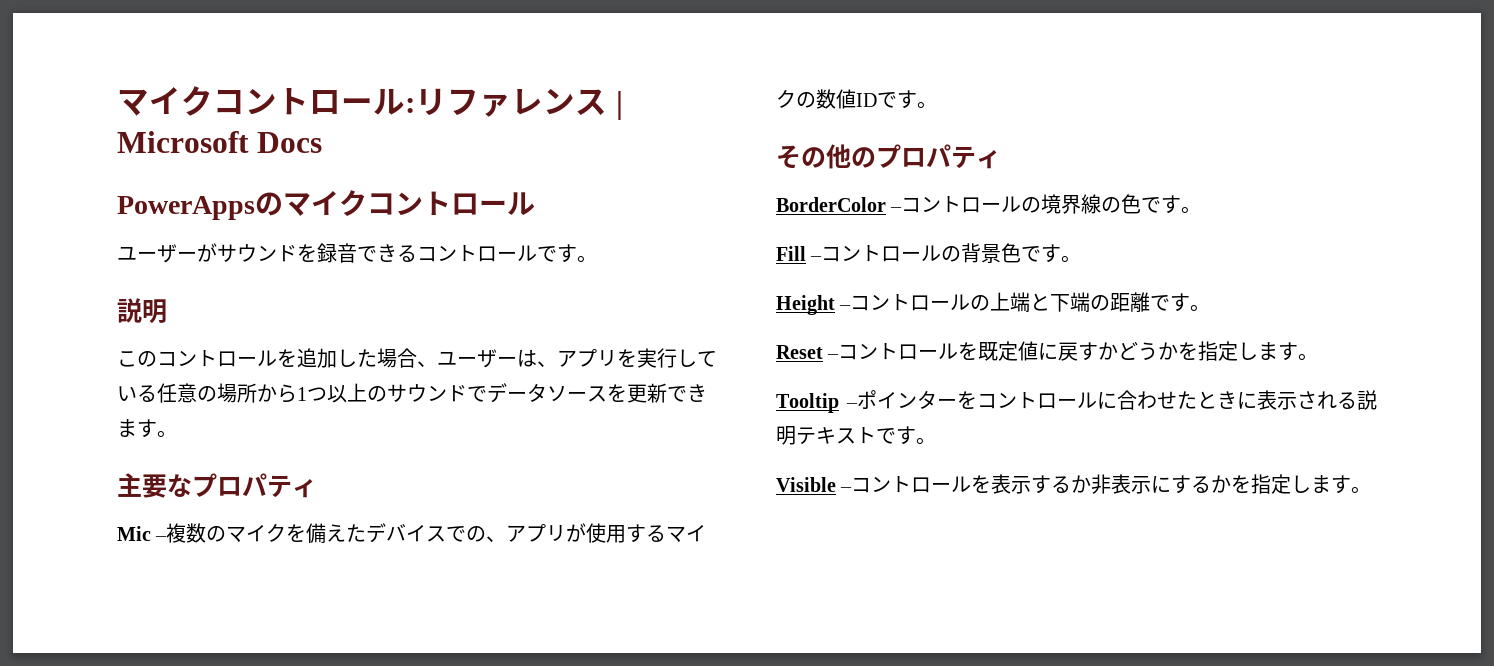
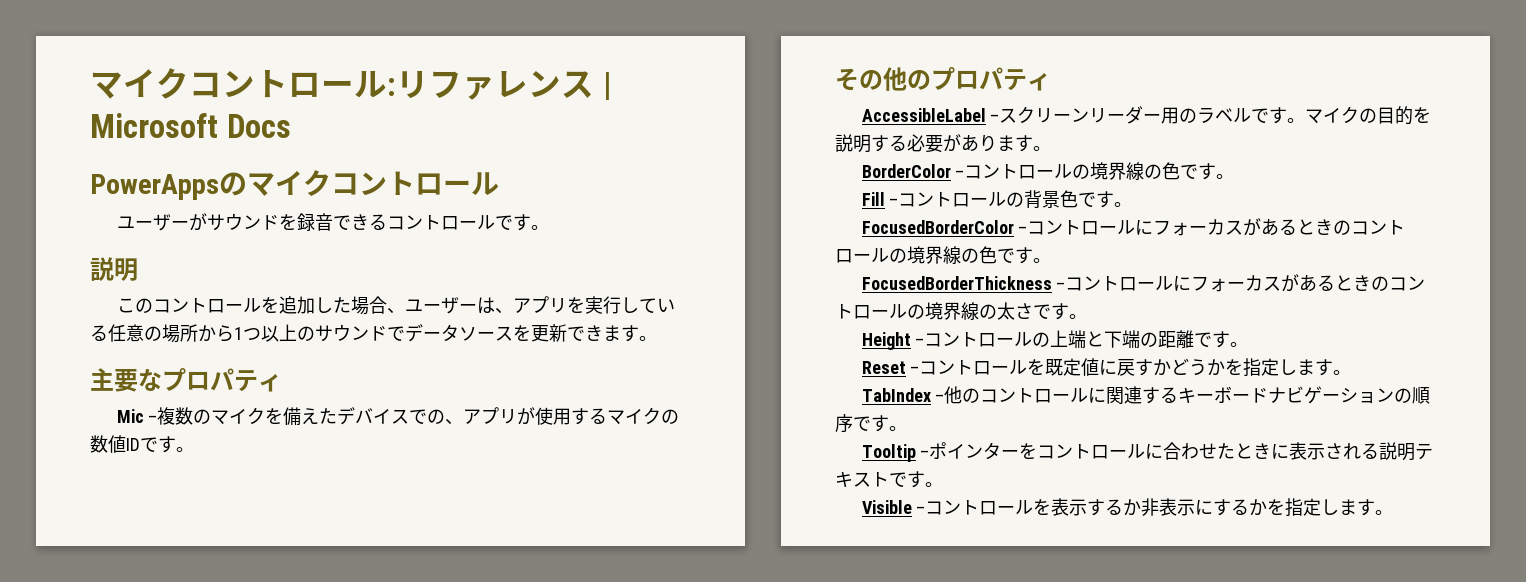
(1001, 159) none -> [861,106,1432,125] [835,134,1051,153] // AccessibleLabel –スクリーンリーダー用のラベルです。マイクの目的を説明する必要があります。
(1082, 259) none -> [861,218,1406,236] [835,246,1051,264] [861,274,1426,292] [835,302,1087,320] // FocusedBorderColor –コントロールにフォーカスがあるときのコントロールの境界線の色です。 // FocusedBorderThickness –コントロールにフォーカスがあるときのコントロールの境界線の太さです。
(1319, 357) none -> [861,386,1431,404] [835,414,907,433] // TabIndex –他のコントロールに関連するキーボードナビゲーションの順序です。

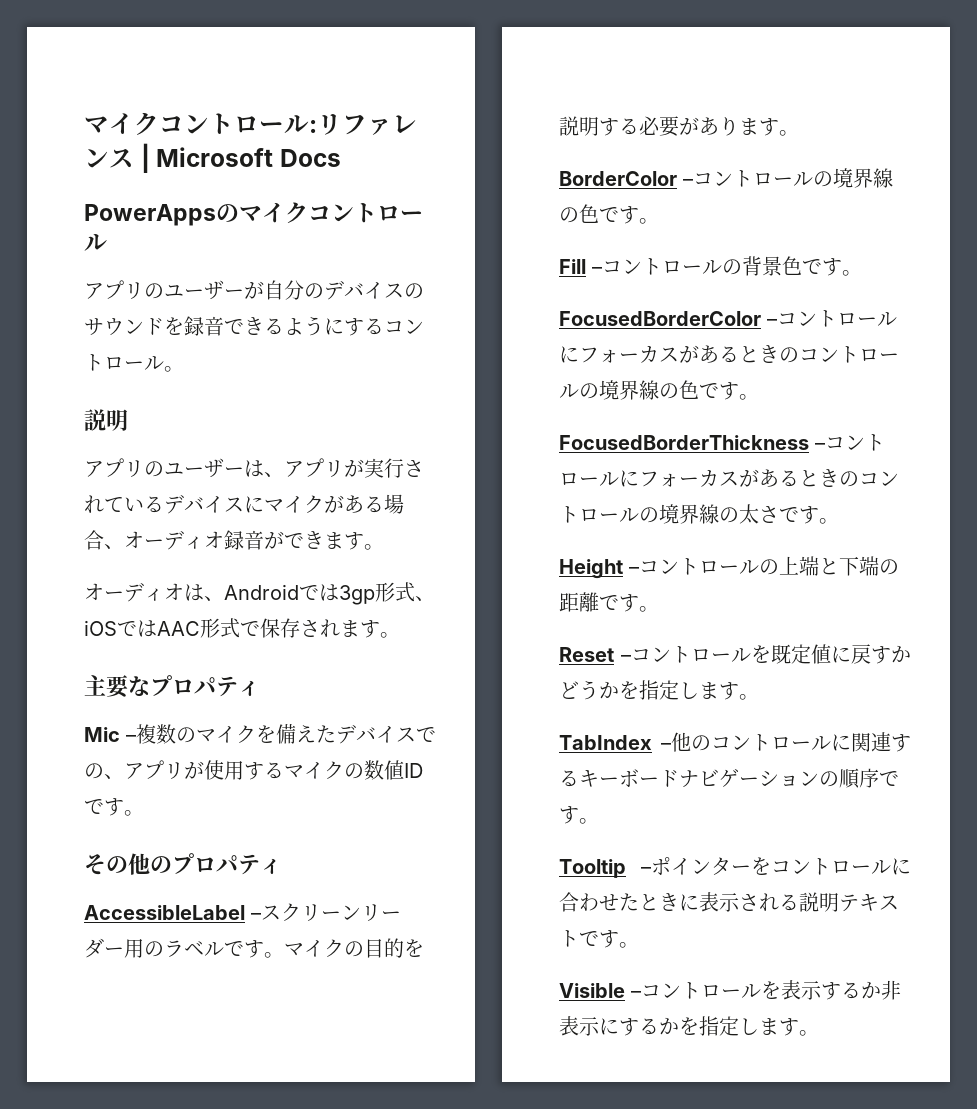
(499, 183) none -> [84,280,164,299] アプリの
(207, 222) none -> [264,280,424,300] 自分のデバイスの
[386,214,531,231] コントロールです -> [284,316,424,336] [84,354,164,371] ようにするコントロール
[116,296,405,315] このコントロールを追加した場合、 -> [84,458,164,477] アプリの
[566,296,675,314] [90,324,603,343] を実行している任意の場所から1つ以上のサウンドでデータソースを更新でき -> [344,458,424,478] [84,494,404,514] [84,530,384,550] [84,582,435,605] [84,618,340,638] が実行されているデバイスにマイクがある場合、オーディオ録音ができます。 // オーディオは、Androidでは3gp形式、iOSではAAC形式で保存され

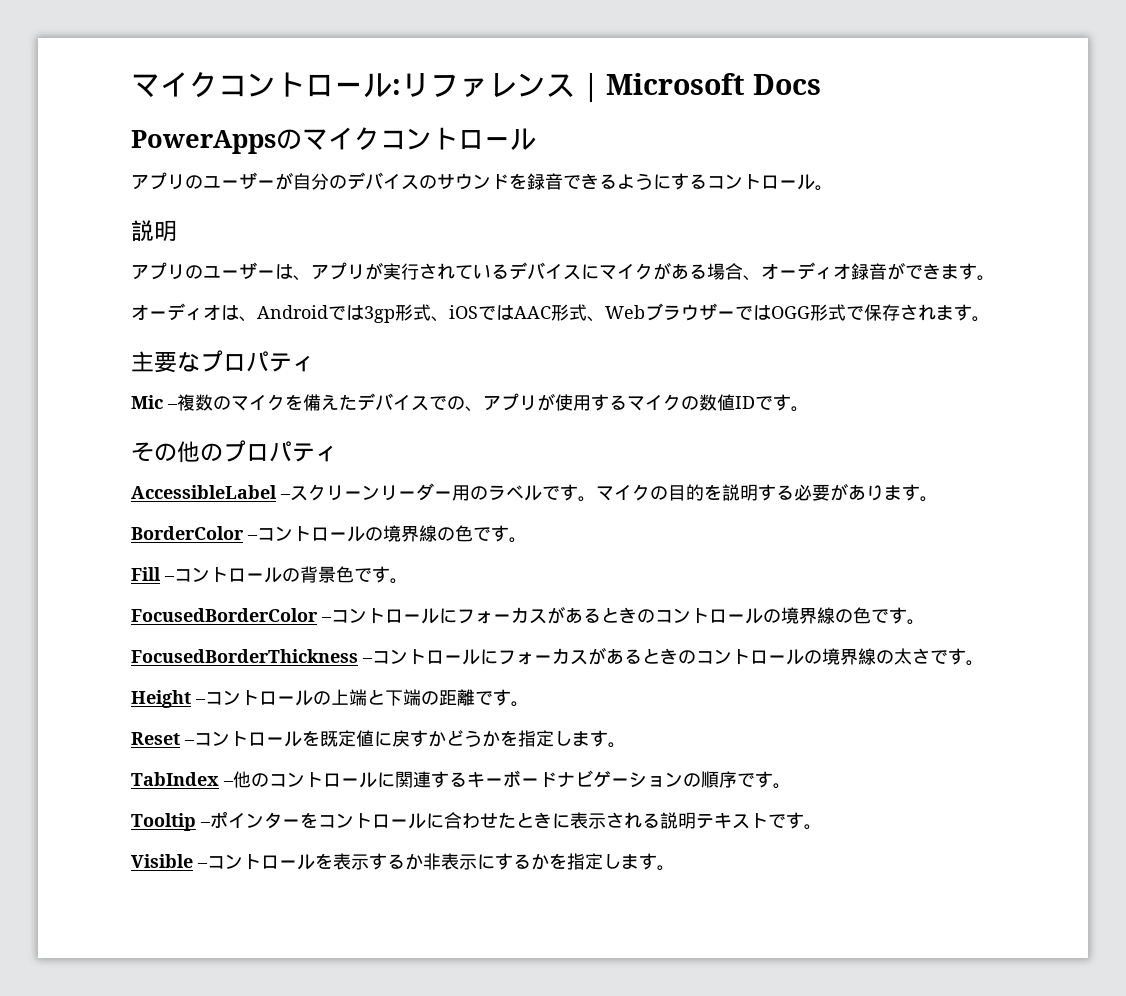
(240, 628) none -> [587,303,846,322] 、WebブラウザーではOGG形式

